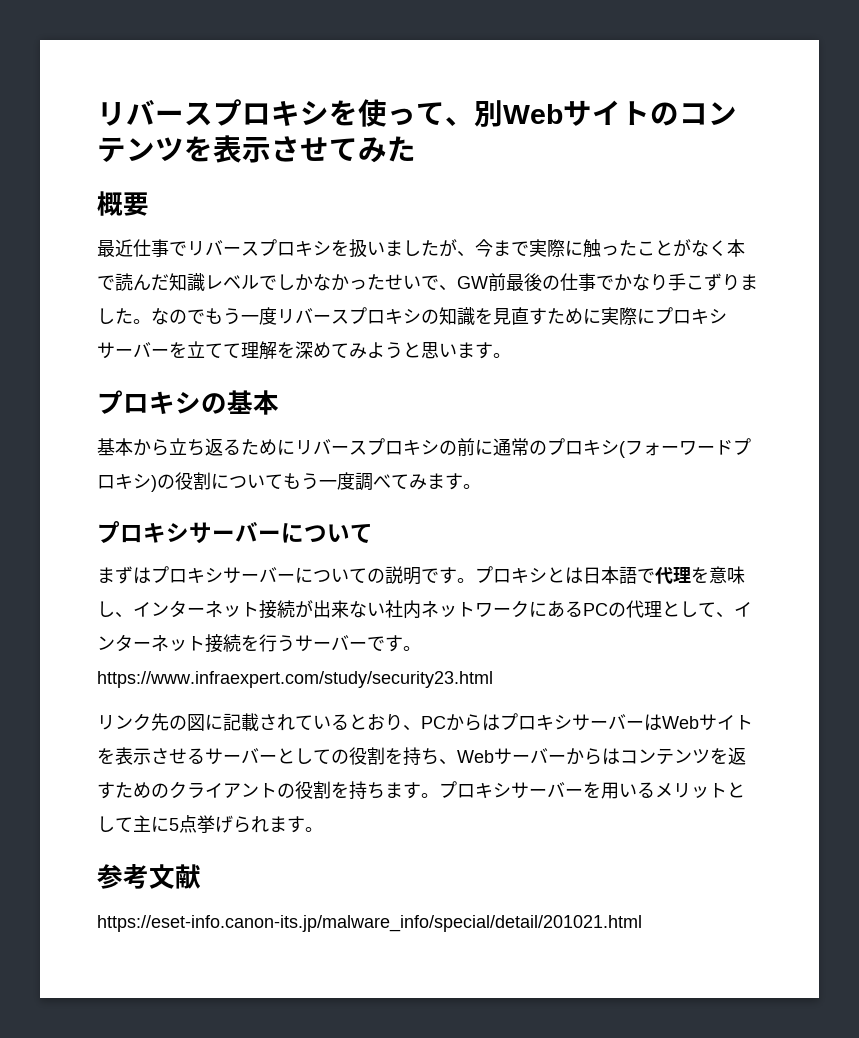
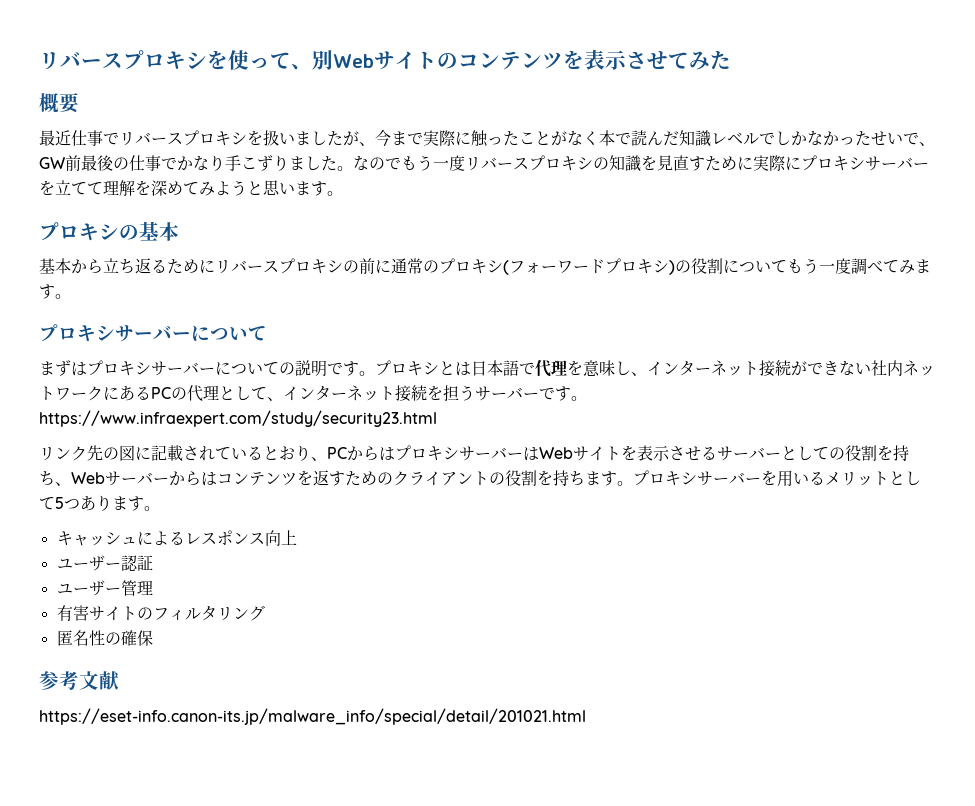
[313,600,349,618] 出来 -> [807,361,839,376] でき
[259,634,277,652] 行 -> [443,385,459,401] 担
[133,815,323,833] 主に5点挙げられます。 -> [55,495,160,511] [56,530,297,546] [56,555,153,571] [56,580,153,596] [56,605,265,621] [56,630,153,646] 5つあります。 // キャッシュによるレスポンス向上 // ユーザー認証 // ユーザー管理 // 有害サイトのフィルタリング // 匿名性の確保

